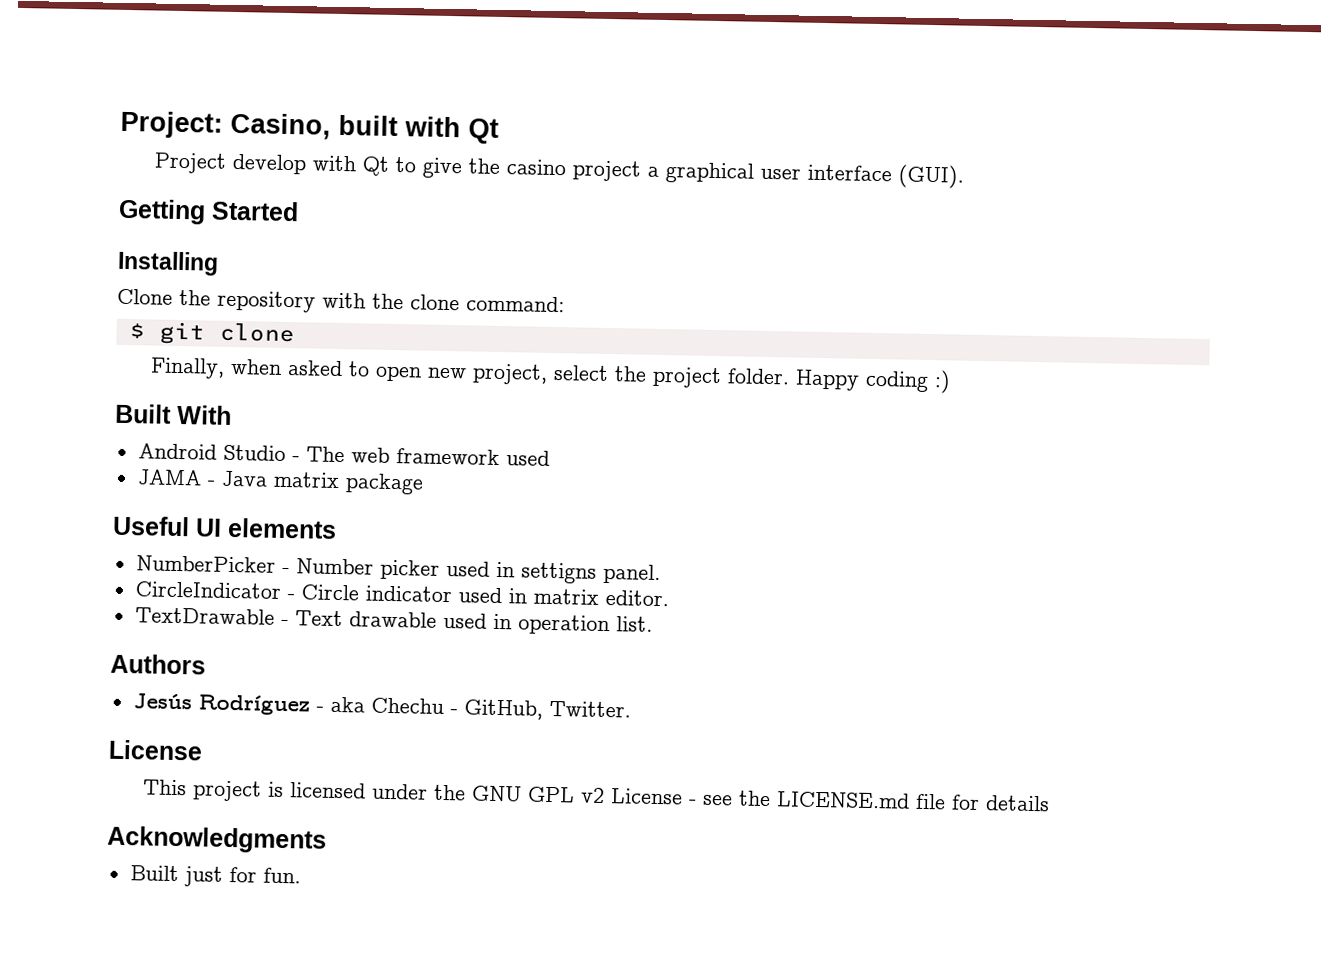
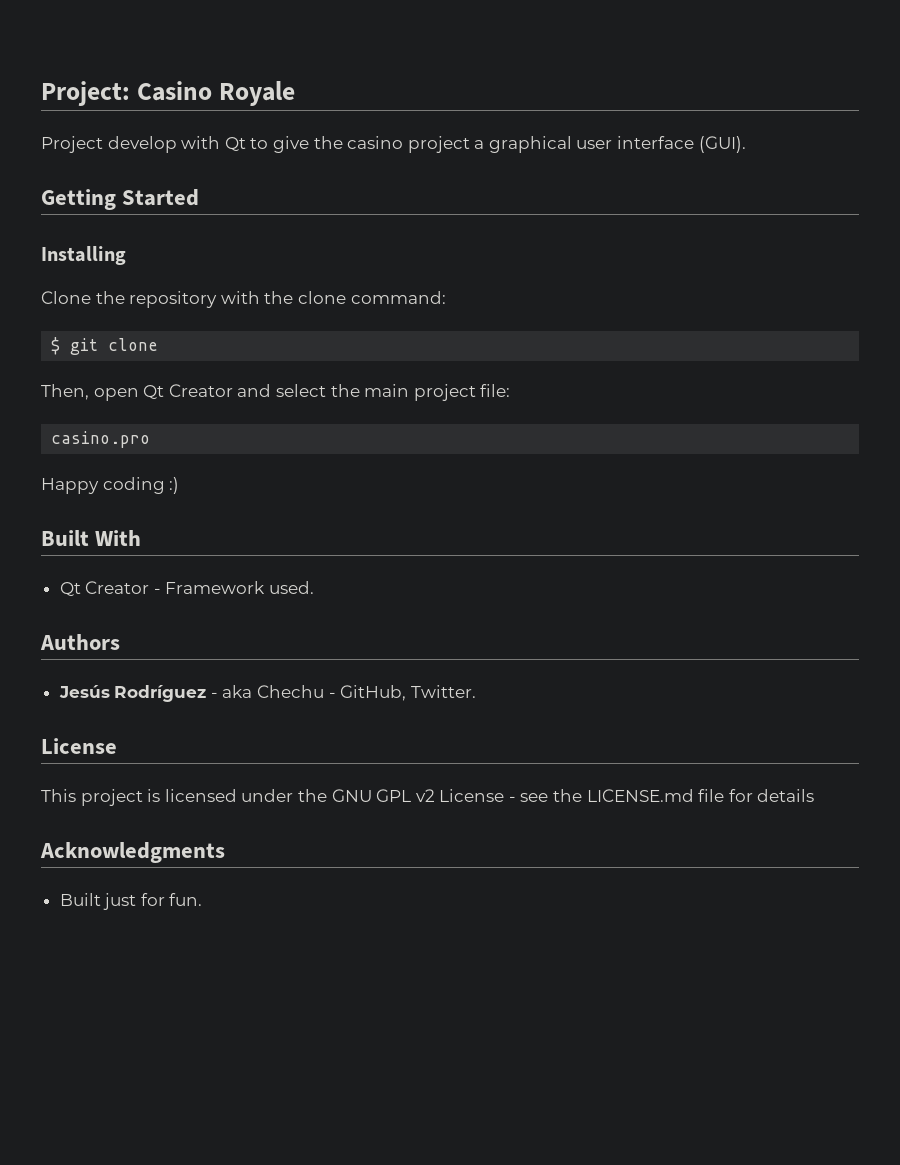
[230,112,499,144] Casino, built with Qt -> [136,81,295,106] Casino Royale
[149,357,790,389] Finally, when asked to open new project, select the project folder. -> [41,384,511,401] [51,431,151,448] Then, open Qt Creator and select the main project file: // casino.pro //
[137,443,550,466] [136,469,424,495] [112,515,337,539] [135,555,661,585] [134,581,669,607] [134,607,653,636] Android Studio - The web framework used // JAMA - Java matrix package // Useful UI elements // NumberPicker - Number picker used in settigns panel. // CircleIndicator - Circle indicator used in matrix editor. // TextDrawable - Text drawable used in operation list. -> [59,581,315,597] Qt Creator - Framework used.

